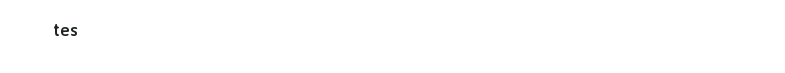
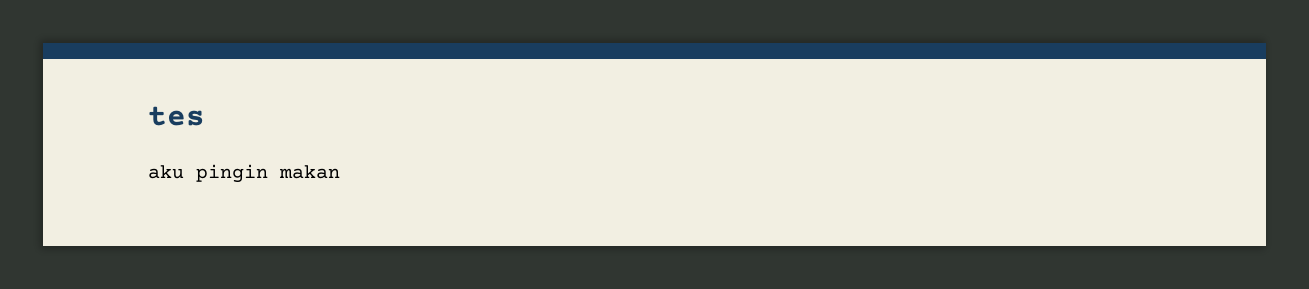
(78, 30) none -> [148,164,340,183] // aku pingin makan

